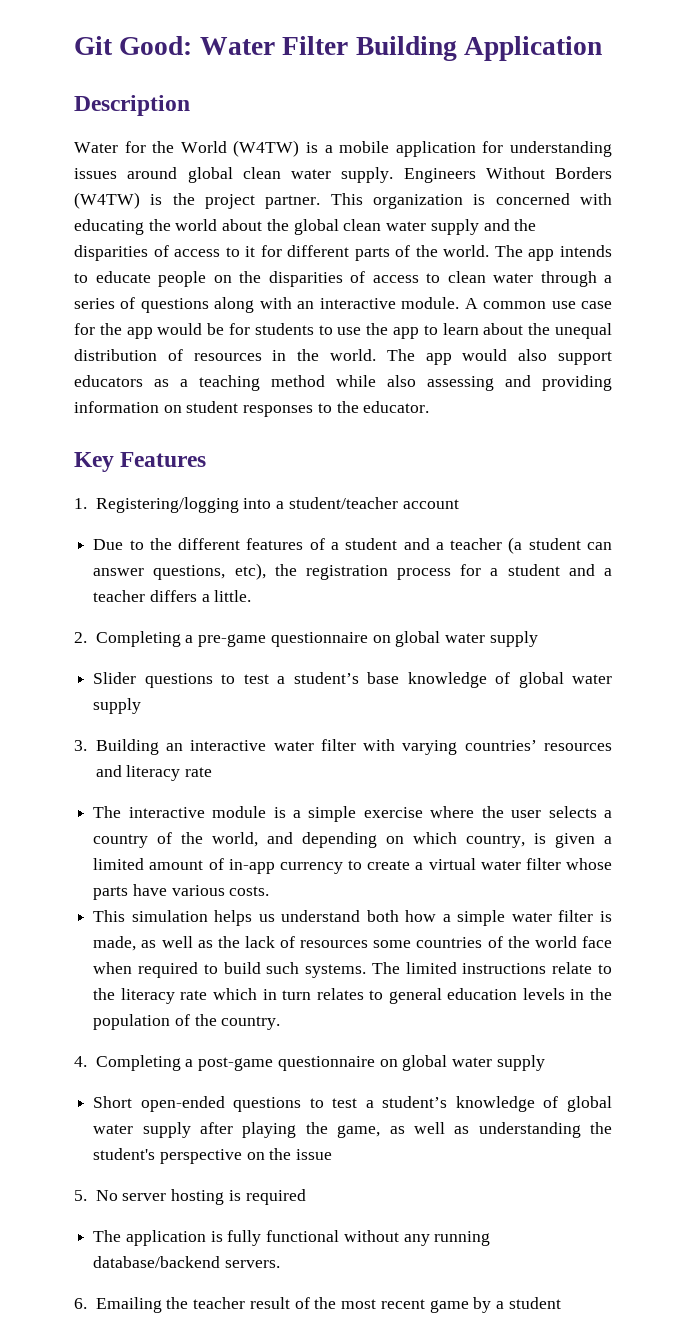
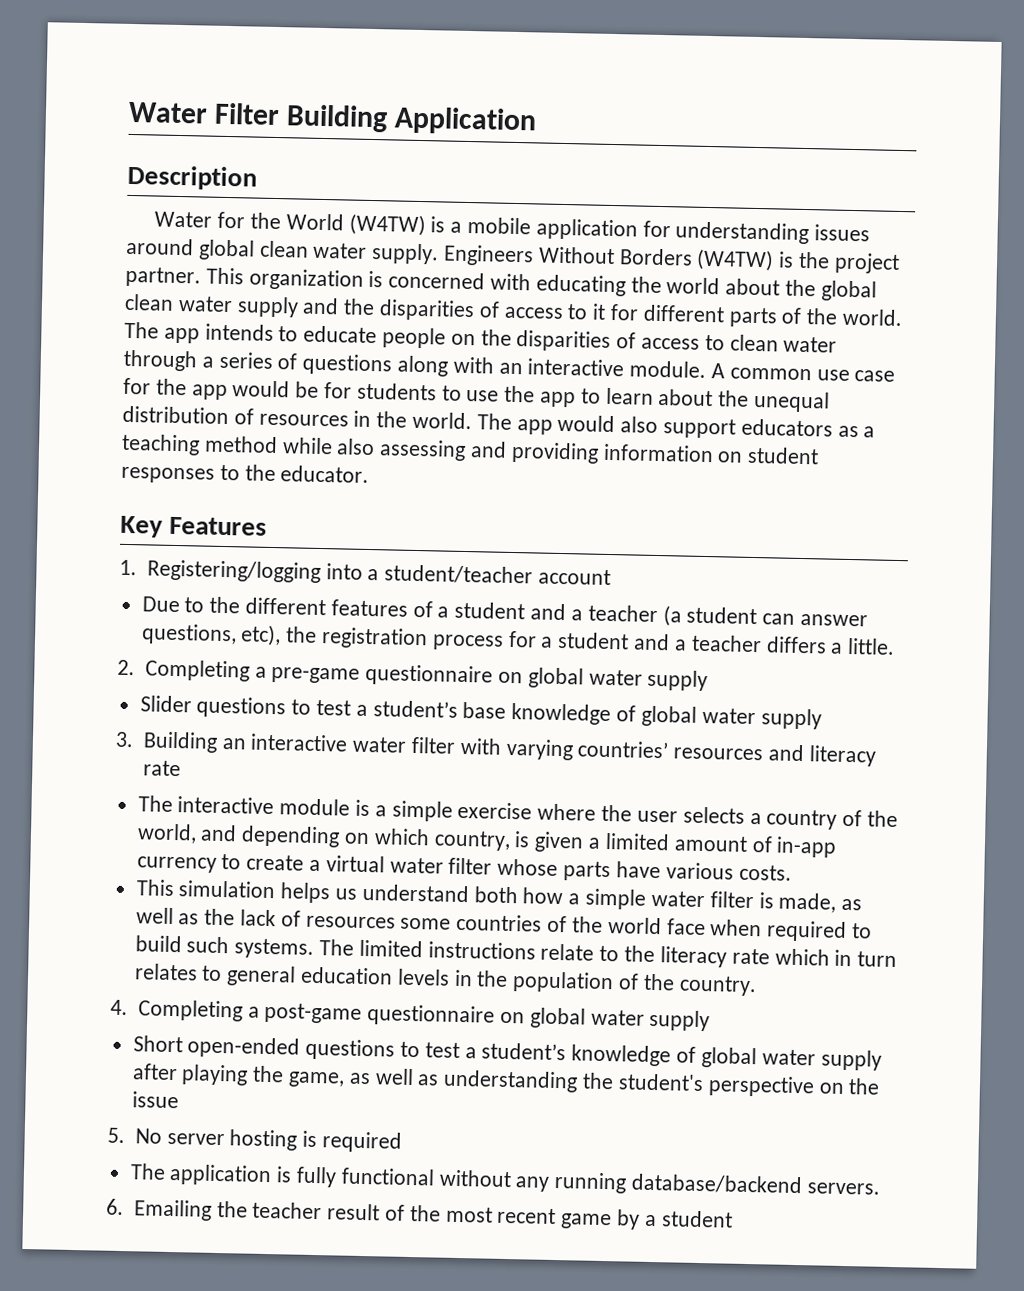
[74,36,193,55] Git Good: -> (128, 112) none

